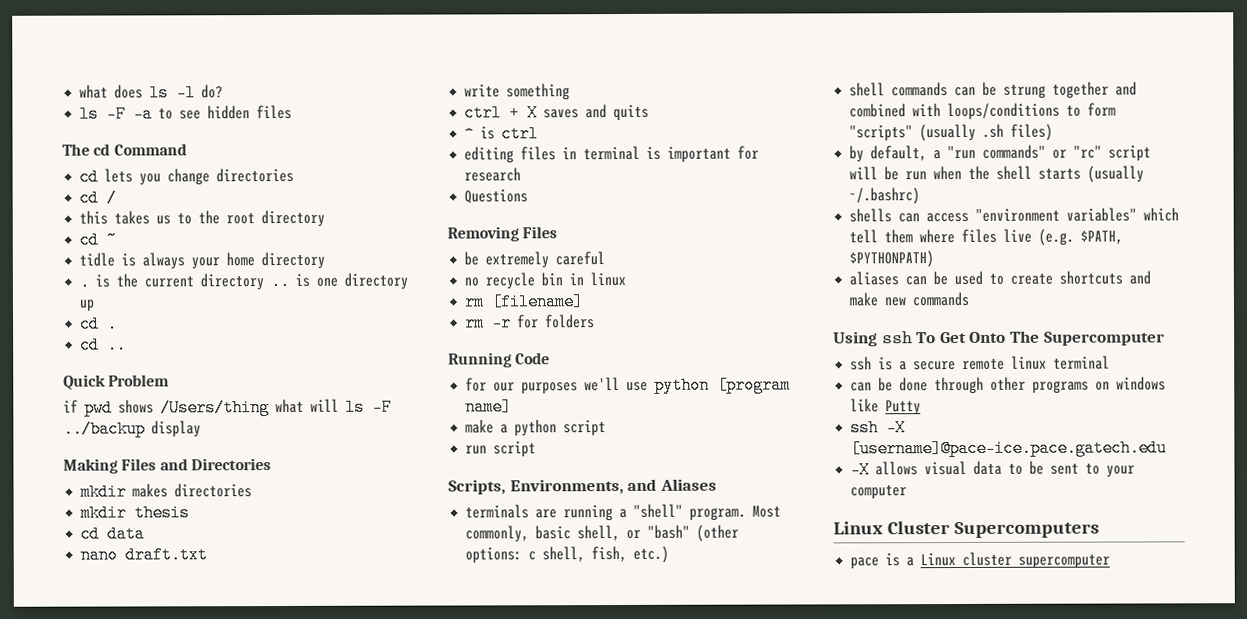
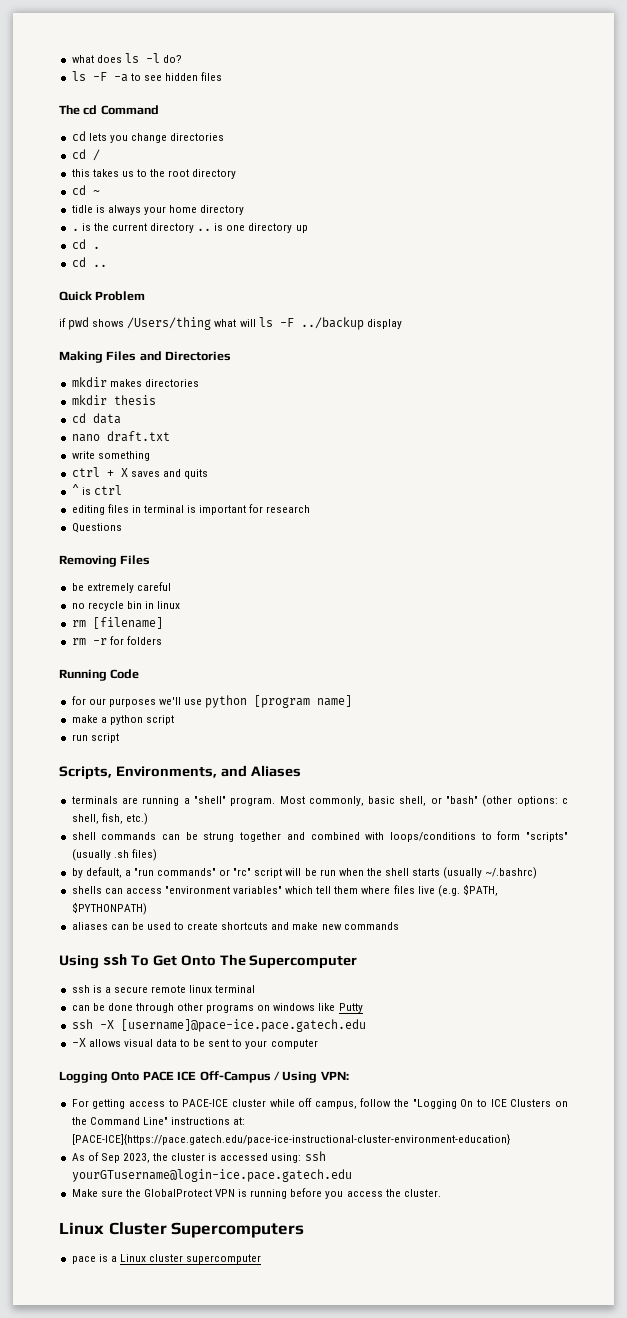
(908, 492) none -> [59,1071,349,1083] [71,1098,569,1109] [71,1117,246,1125] [71,1134,510,1145] [71,1151,326,1163] [71,1169,352,1182] [71,1188,441,1199] // Logging Onto PACE ICE Off-Campus / Using VPN: // For getting access to PACE-ICE cluster while off campus, follow the "Logging On to ICE Clusters on the Command Line" instructions at: [PACE-ICE]{https://pace.gatech.edu/pace-ice-instructional-cluster-environment-education} // As of Sep 2023, the cluster is accessed using: ssh yourGTusername@login-ice.pace.gatech.edu // Make sure the GlobalProtect VPN is running before you access the cluster.

